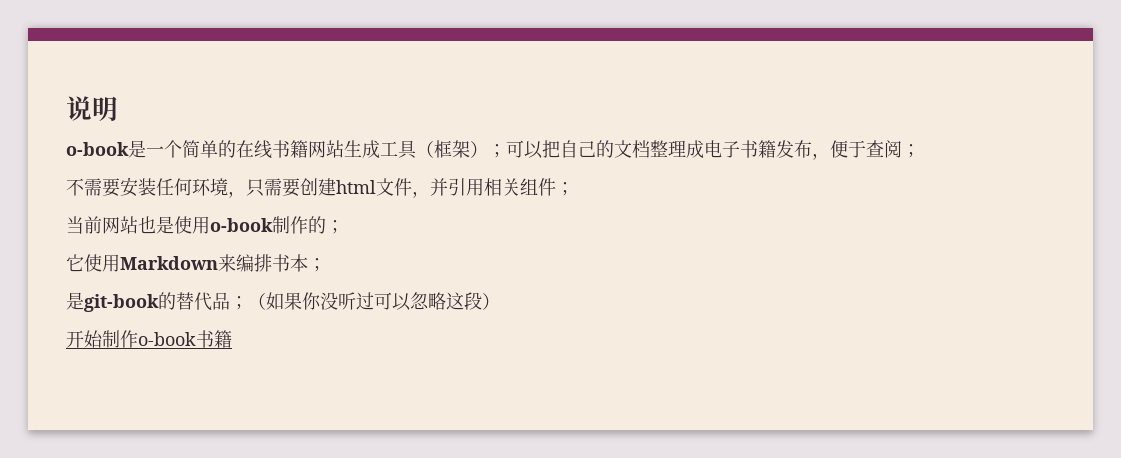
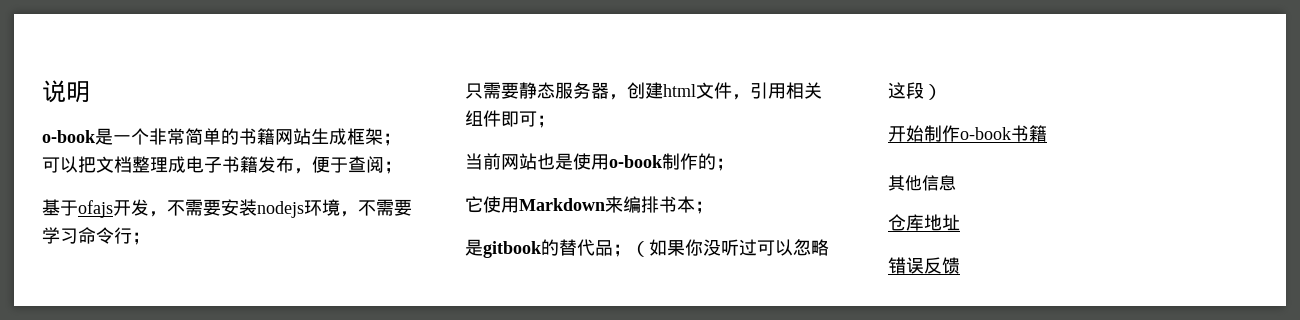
[182,140,272,159] 简单的在线 -> [149,128,239,145] 非常简单的
[380,140,488,159] 工具（框架） -> [347,128,383,145] 框架
[560,140,614,158] 自己的 -> (96, 164) none
[66,177,300,198] 不需要安装任何环境，只需要 -> [42,199,412,218] [42,227,150,245] [465,82,627,100] 基于ofajs开发，不需要安装nodejs环境，不需要学习命令行； // 只需要静态服务器，
[430,178,448,196] 并 -> (750, 97) none
(556, 187) none -> [501,111,537,127] 即可
[84,294,159,312] git-book -> [483,241,541,258] gitbook
(232, 339) none -> [888,175,956,191] [888,214,960,231] [888,257,960,274] // 其他信息 // 仓库地址 // 错误反馈

